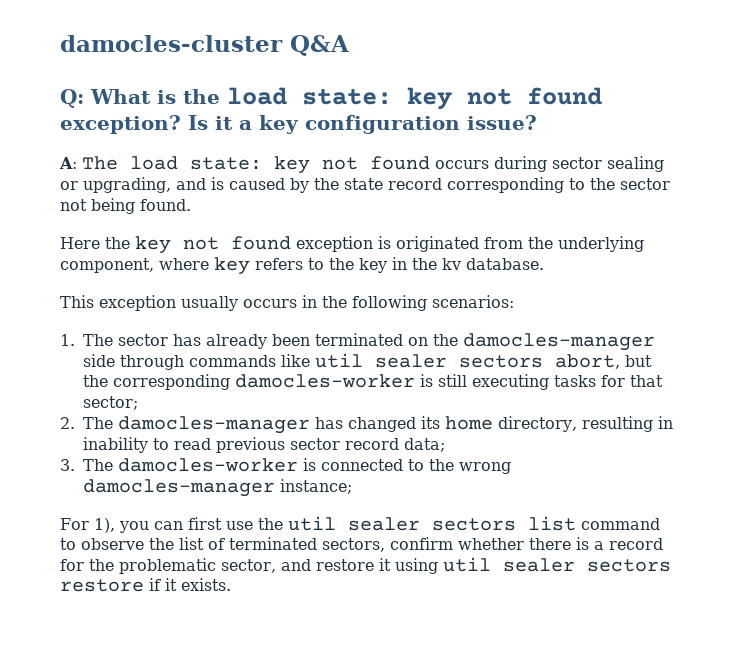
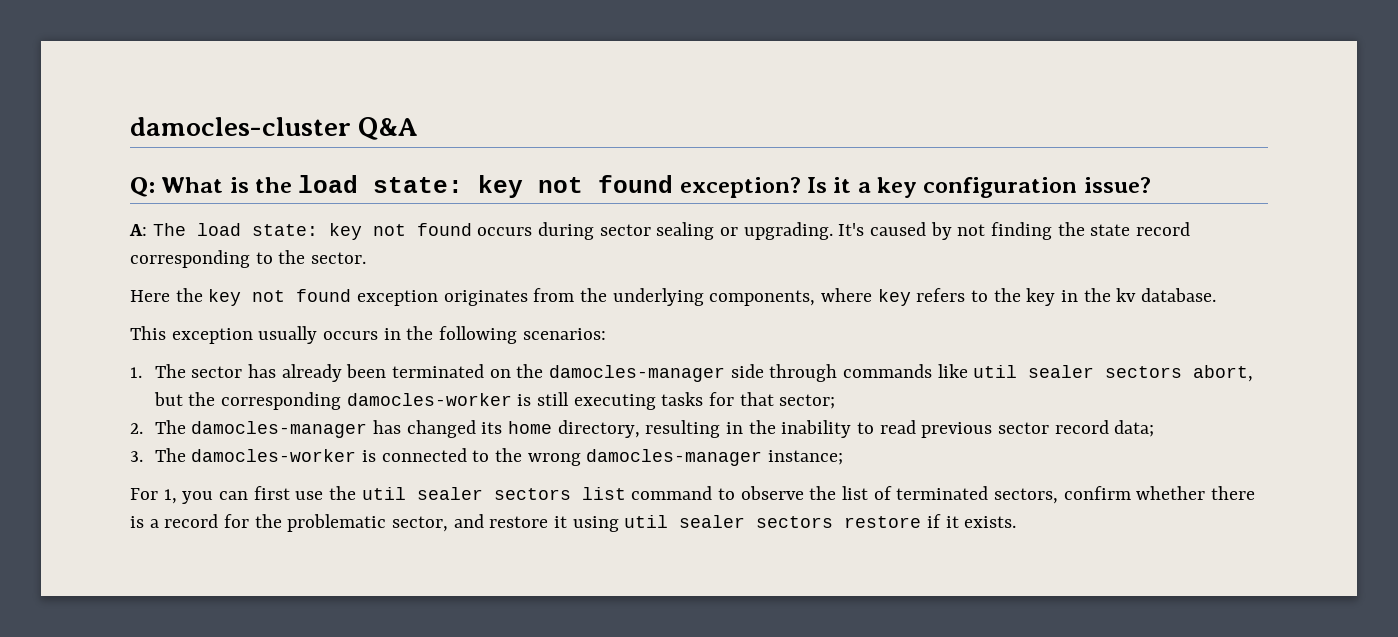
[83,177,309,193] upgrading, and is caused by -> [743,222,1053,240] upgrading. It's caused by not finding
[620,178,670,190] [60,198,191,214] sector not being found. -> [311,252,367,264] sector.
[378,236,479,252] is originated -> [443,290,528,306] originates
[60,258,154,273] component, -> [709,290,816,306] components,
(673, 422) none -> [748,420,776,434] the
[93,518,115,533] 1), -> [163,489,177,504] 1,

